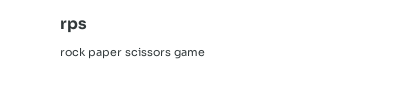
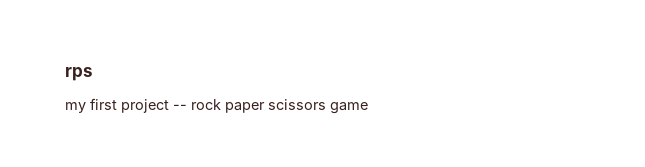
(87, 26) none -> [65,98,187,113] my first project --

